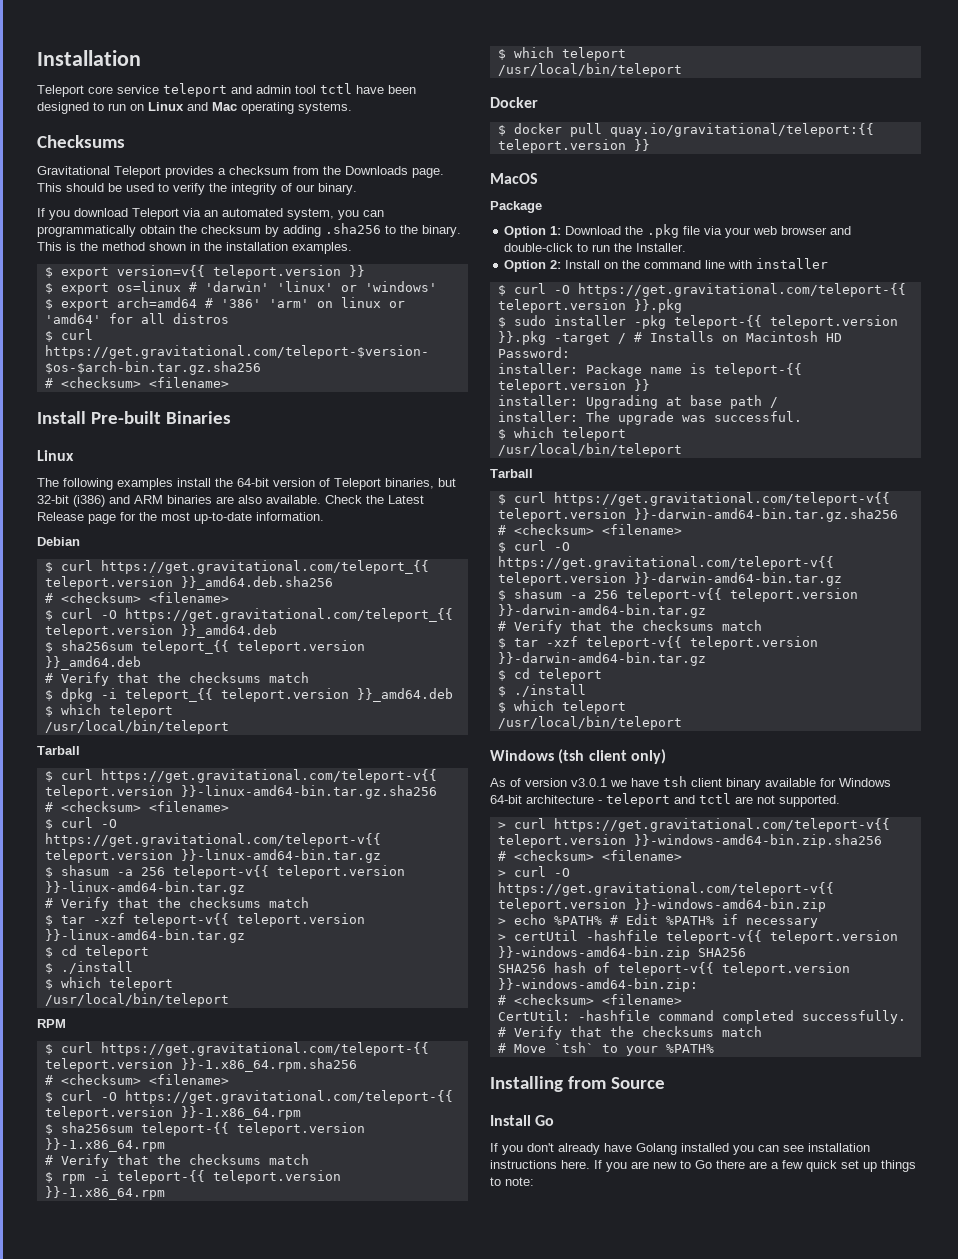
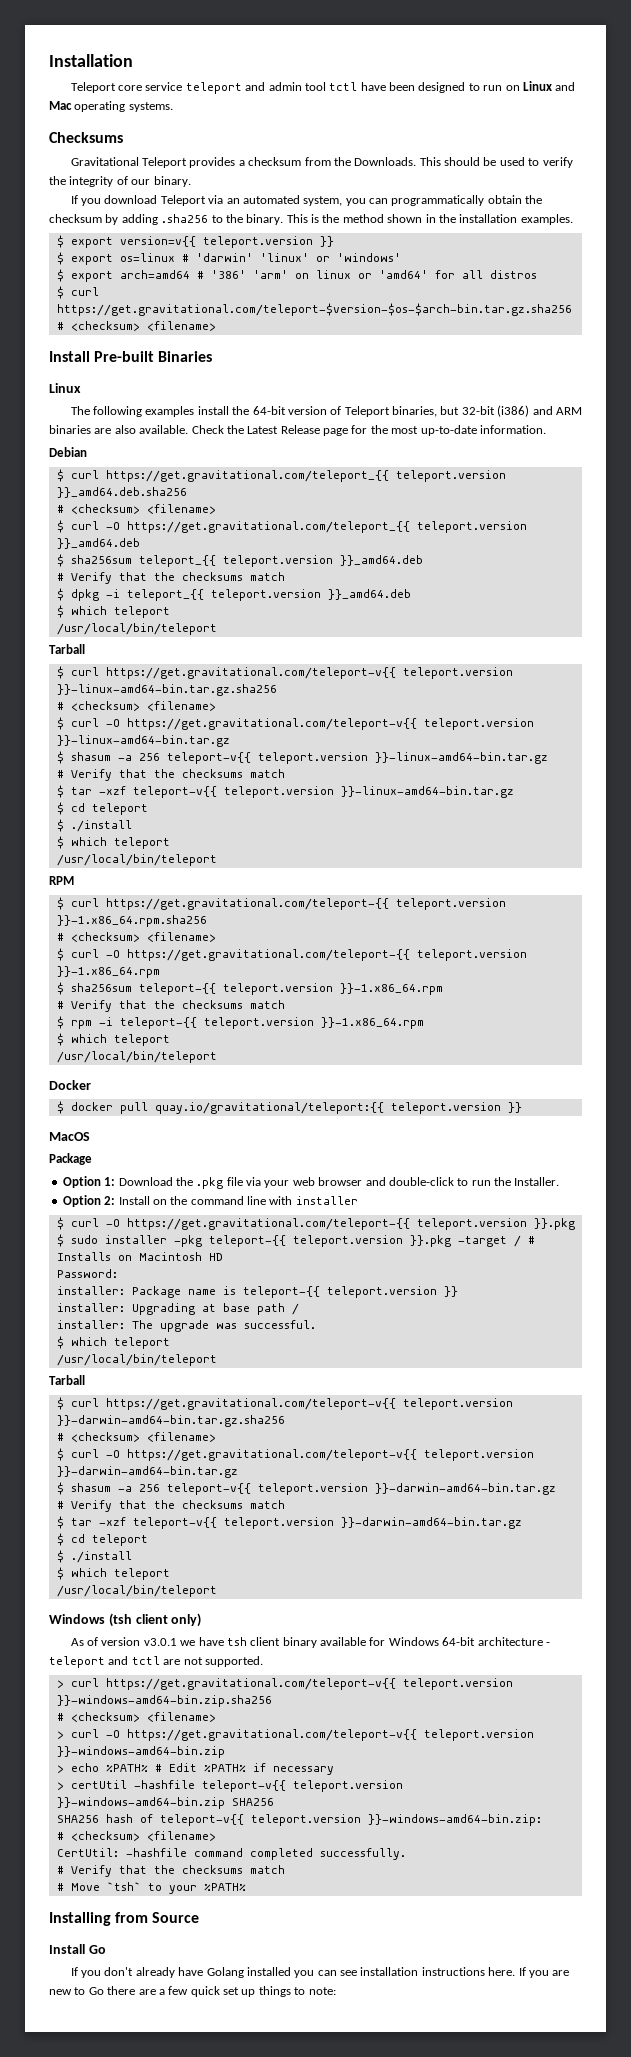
[345,166,444,178] Downloads page. -> [354,157,417,166] Downloads.

